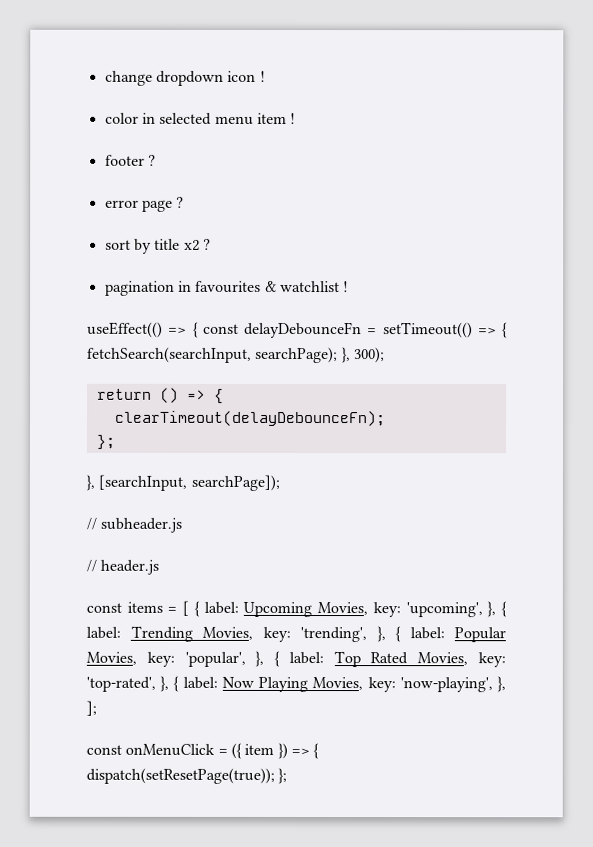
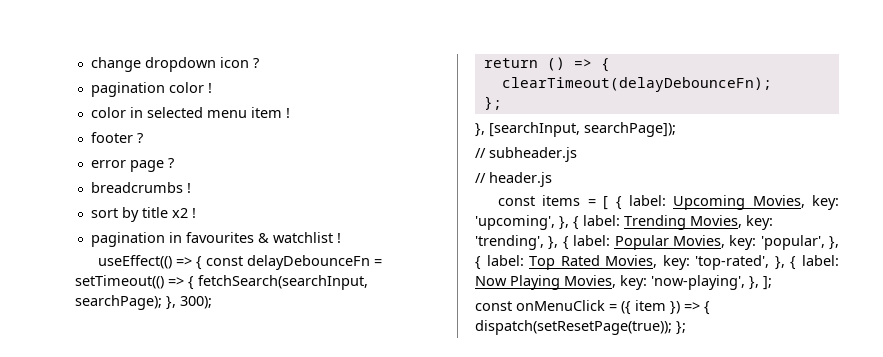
(257, 76) none -> [252,58,259,68] [90,82,204,97] ? // pagination color
(185, 202) none -> [90,182,191,193] // breadcrumbs !
[202,238,211,250] ? -> [191,208,196,218] !

